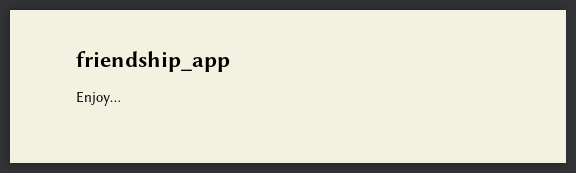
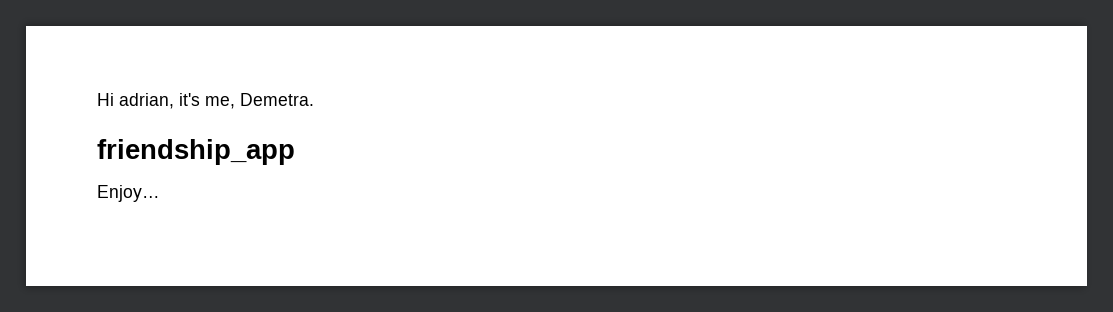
(76, 61) none -> [97,93,314,109] Hi adrian, it's me, Demetra. //

